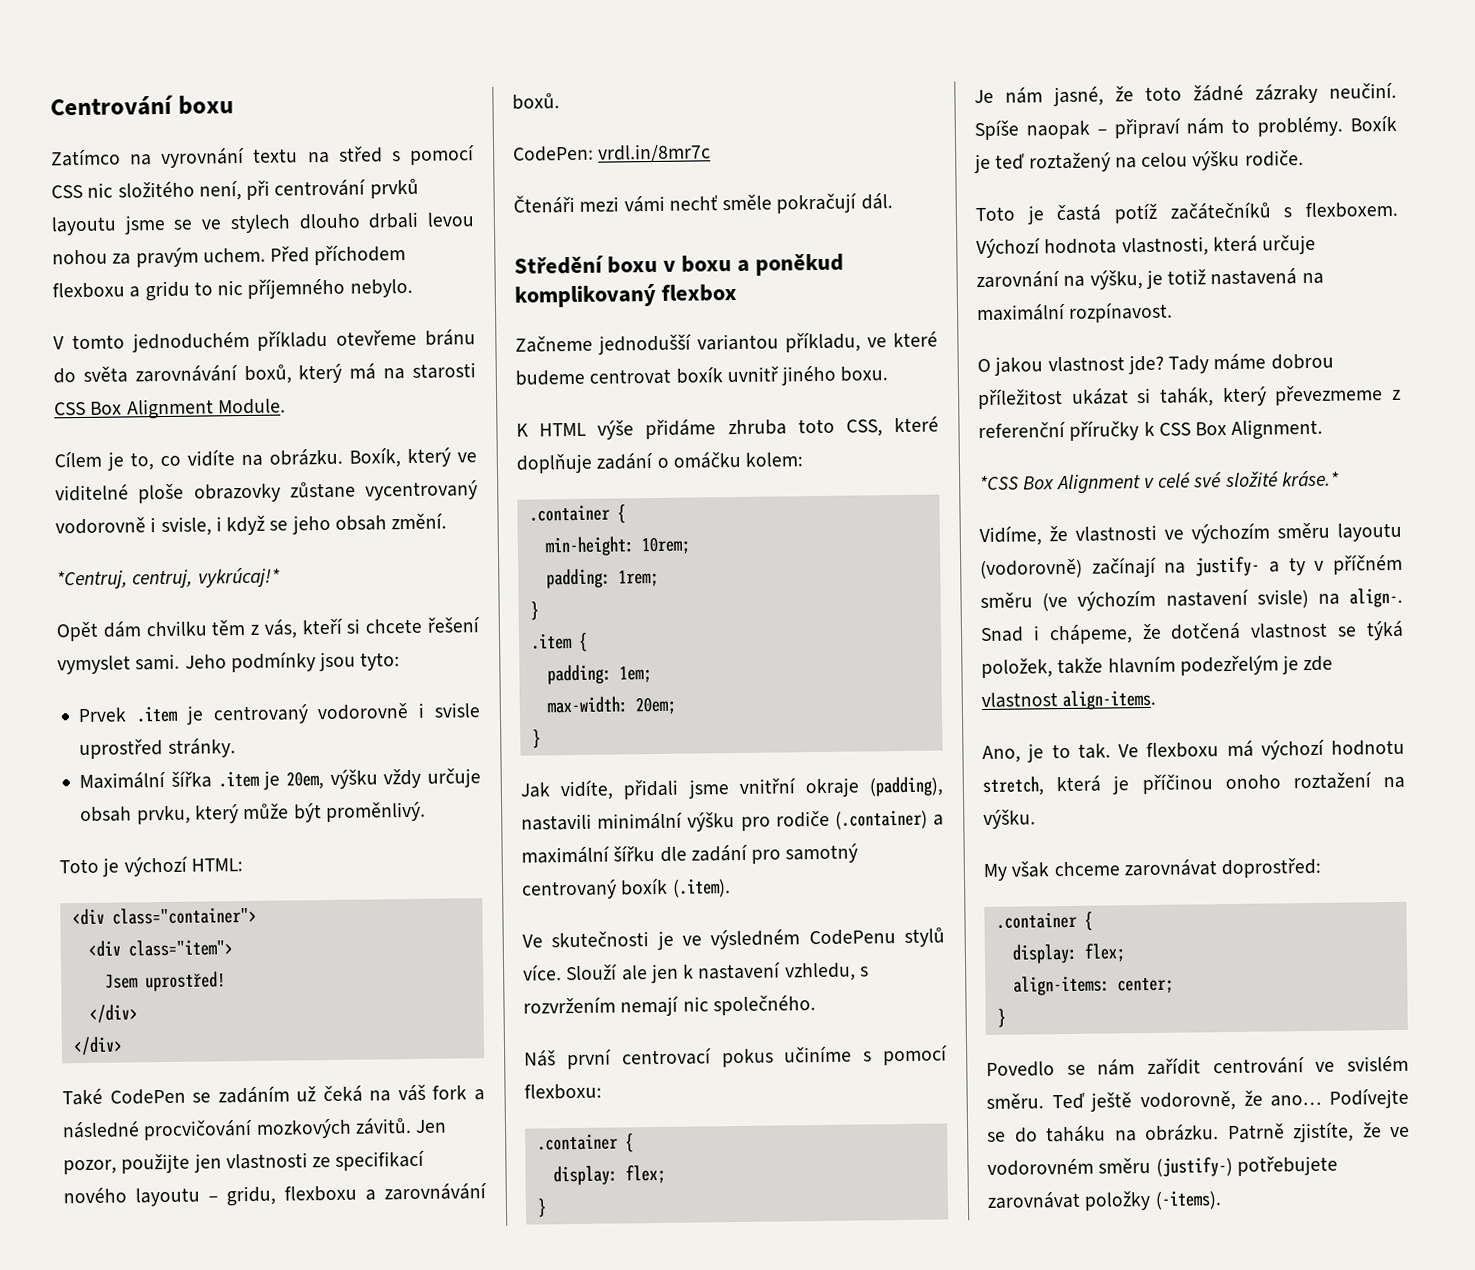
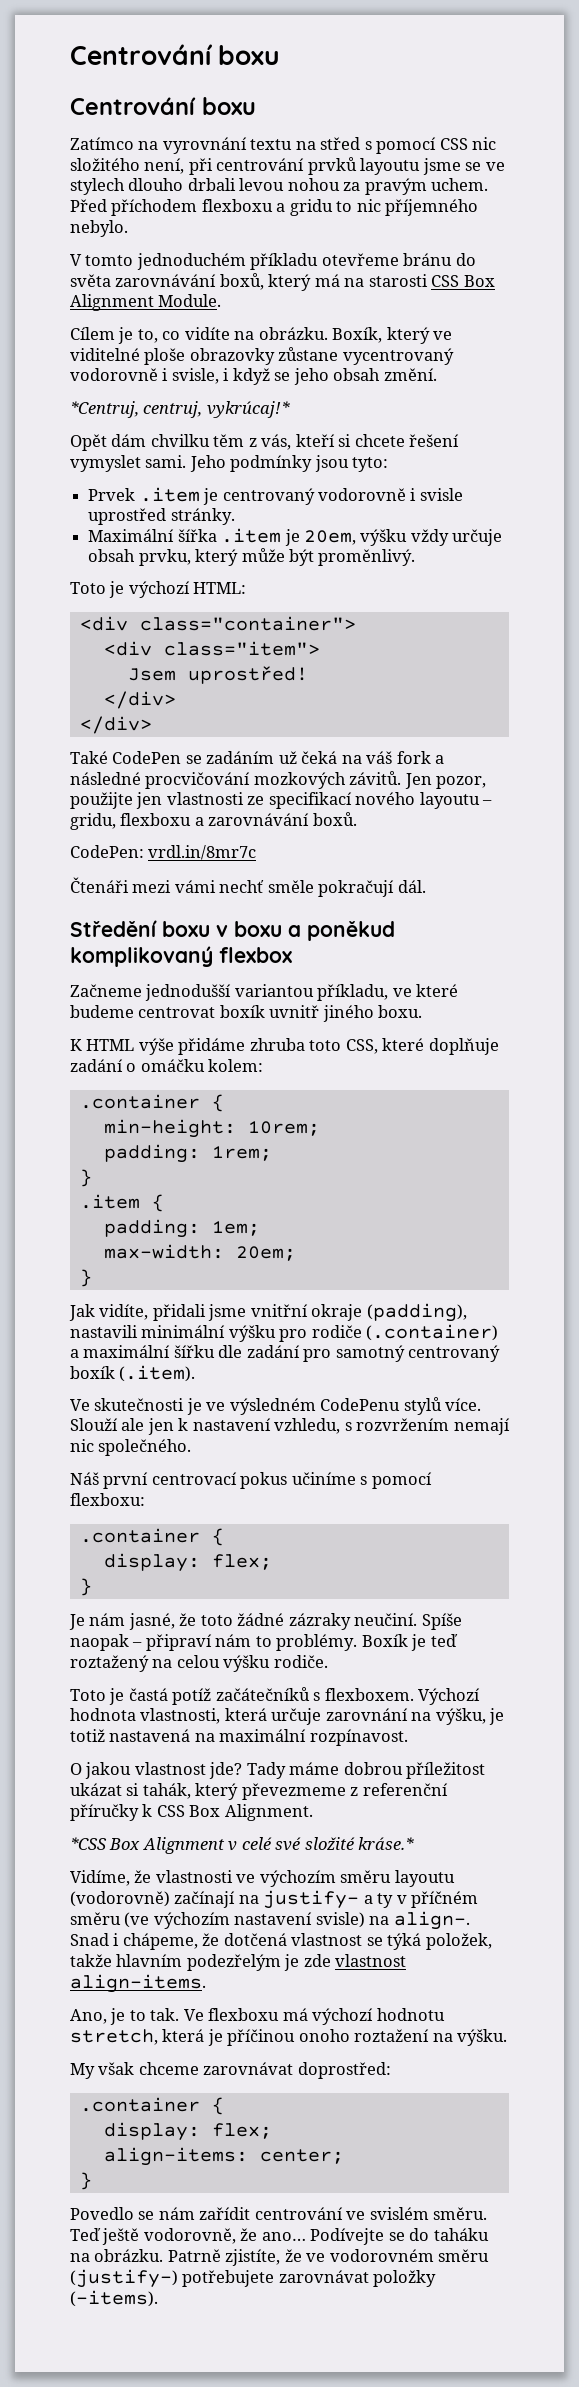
[50,94,234,117] Centrování boxu -> [70,44,281,65] [70,97,256,115] Centrování boxu // Centrování boxu

